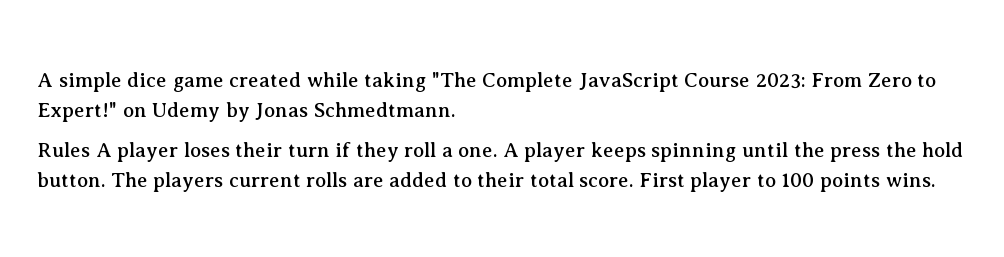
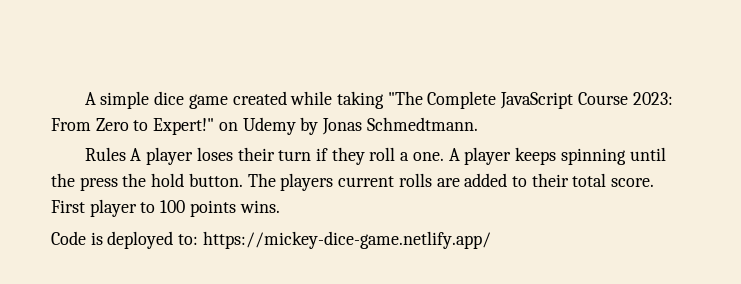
(935, 180) none -> [51,231,491,249] // Code is deployed to: https://mickey-dice-game.netlify.app/

